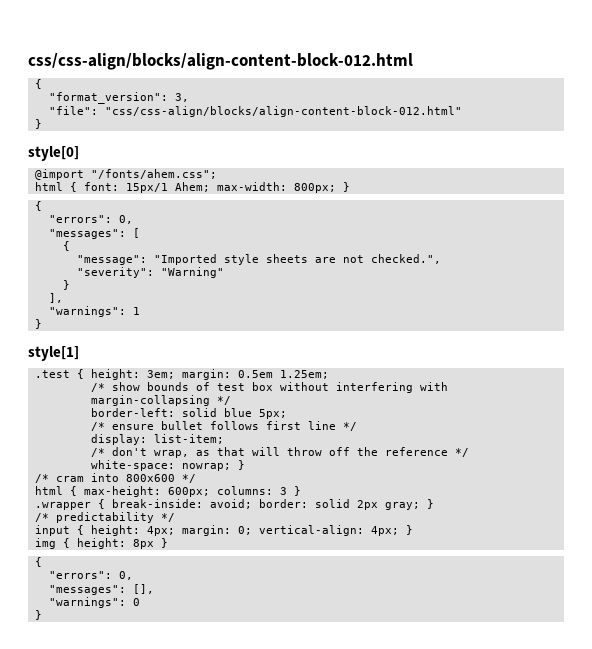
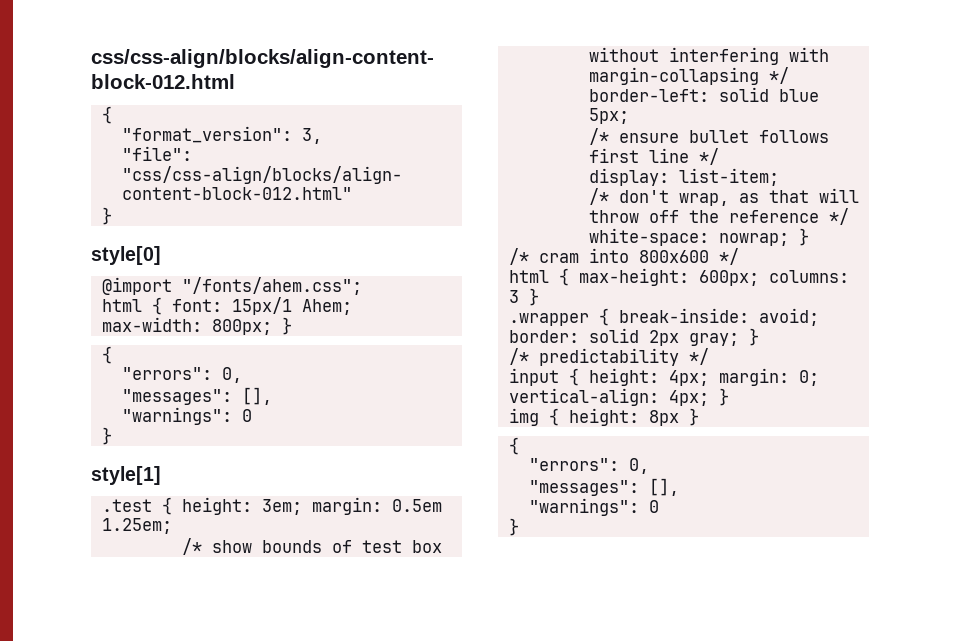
[133,228,141,238] [63,241,71,251] [77,254,442,265] [77,267,225,278] [63,280,71,290] [49,293,64,303] [49,306,141,317] [ // { // "message": "Imported style sheets are not checked.", // "severity": "Warning" // } // ], // "warnings": 1 -> [241,387,272,405] [121,407,252,425] [], // "warnings": 0

